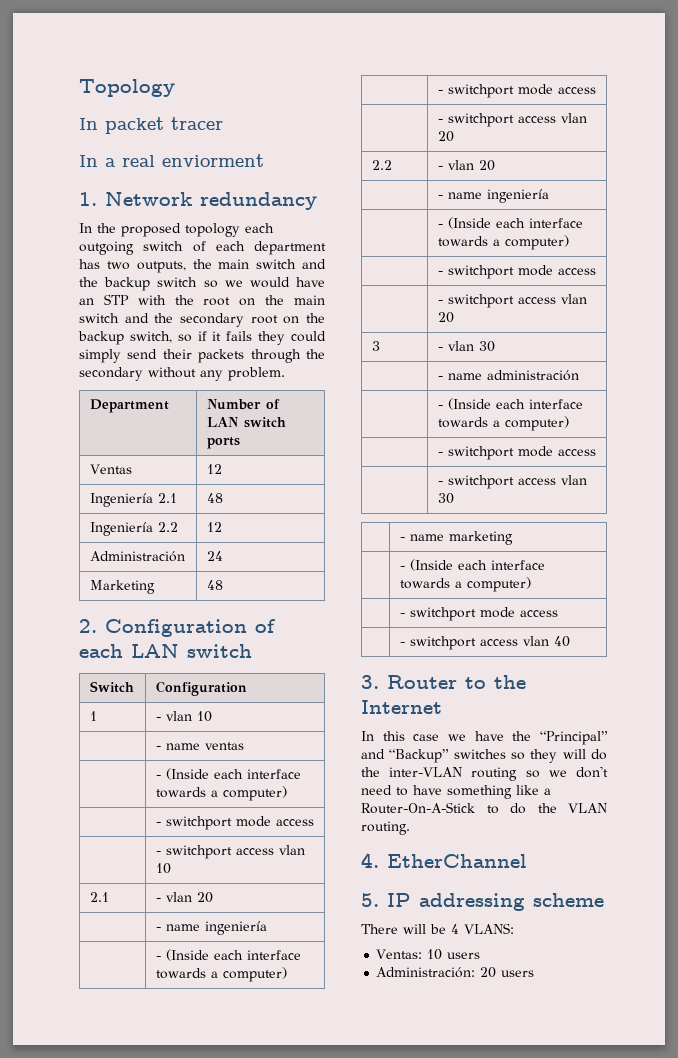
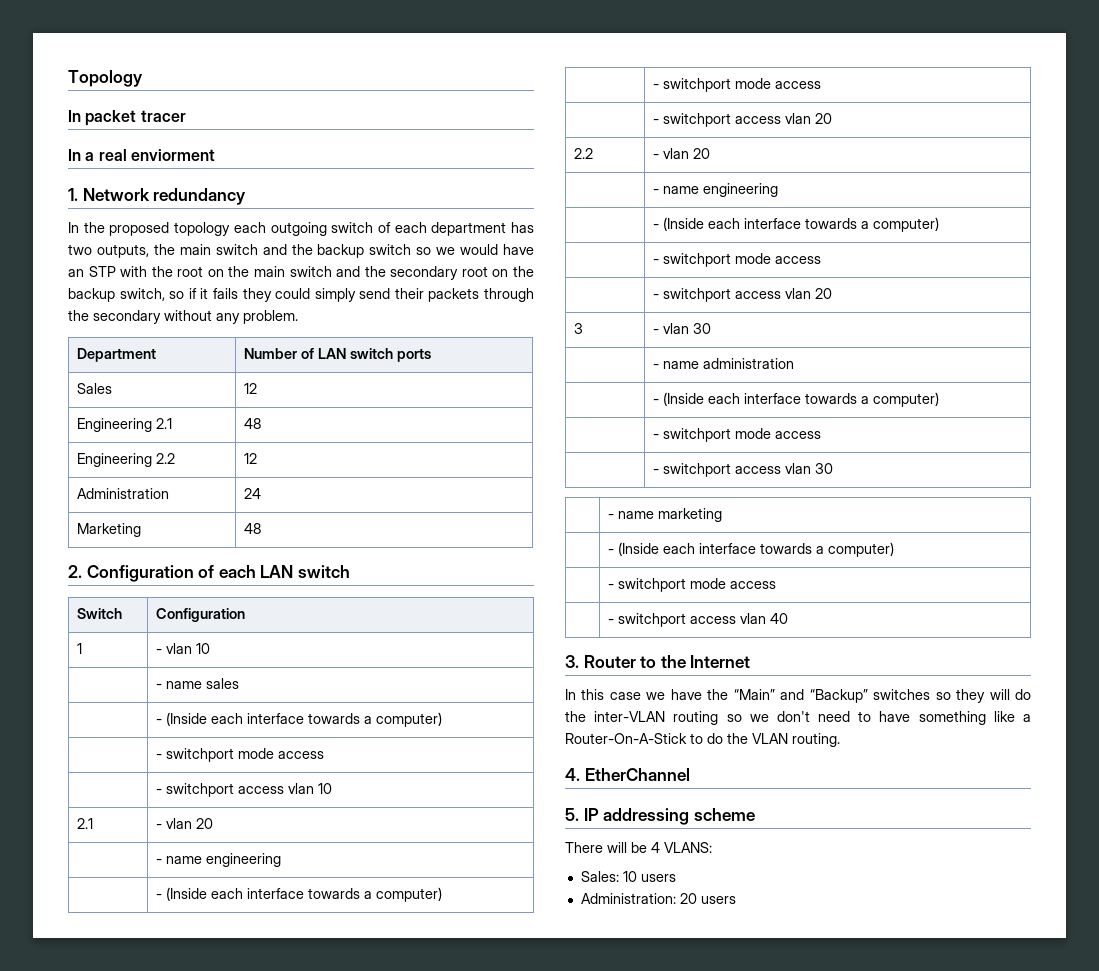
[89,464,132,474] [206,464,222,474] [89,493,153,507] Ventas | 12 // Ingeniería -> [77,383,113,394] [244,383,258,394] [77,418,153,432] Sales | 12 // Engineering
[89,522,153,536] Ingeniería -> [77,453,153,467] Engineering
[89,551,185,562] Administración -> [77,488,170,499] Administration
[204,742,244,750] ventas -> [206,678,240,689] sales
[204,921,267,935] ingeniería -> [206,853,282,867] engineering
[486,189,549,203] ingeniería -> [703,183,779,197] engineering
[486,370,579,381] administración -> [703,358,795,369] administration
[540,731,608,745] “Principal” -> [733,689,775,700] “Main”
[376,949,423,959] Ventas: -> [580,871,619,882] Sales:
[376,967,476,978] Administración: -> [580,893,676,904] Administration:

